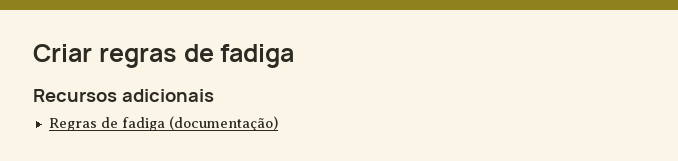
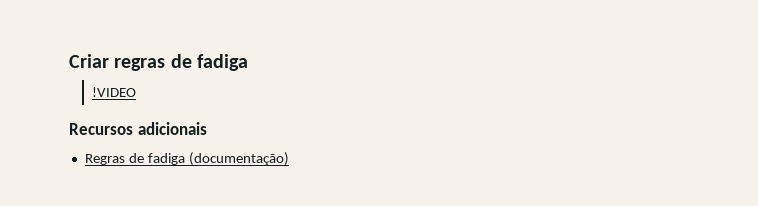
(295, 56) none -> [91,87,136,97] // !VIDEO

